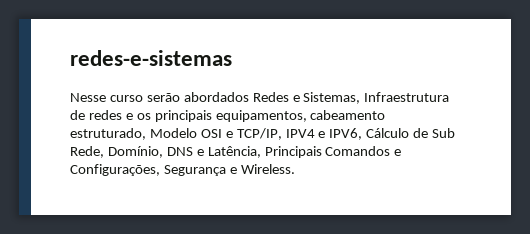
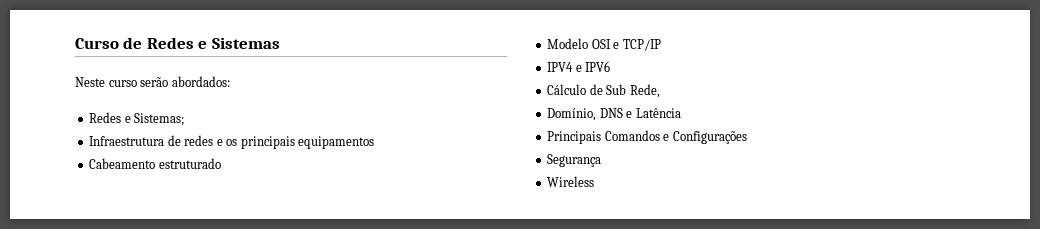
[70,50,232,66] [70,93,106,102] redes-e-sistemas // Nesse -> [75,37,280,49] [75,77,105,87] Curso de Redes e Sistemas // Neste
[183,92,361,104] abordados Redes e Sistemas, -> [171,76,230,87] [89,112,185,126] abordados: // Redes e Sistemas; //
[215,110,386,122] [70,128,146,140] equipamentos, cabeamento estruturado, -> [298,136,375,149] [89,158,221,169] equipamentos // Cabeamento estruturado //
[236,128,282,140] TCP/IP, -> [622,39,661,51] TCP/IP //
[329,128,363,140] IPV6, -> [585,61,611,72] IPV6 //
(104, 152) none -> (660, 91) //
[207,146,261,158] Latência, -> [635,108,681,118] Latência //
[70,164,160,176] Configurações, -> [672,131,747,144] Configurações //
[229,164,295,174] e Wireless. -> [547,176,595,187] // Wireless

